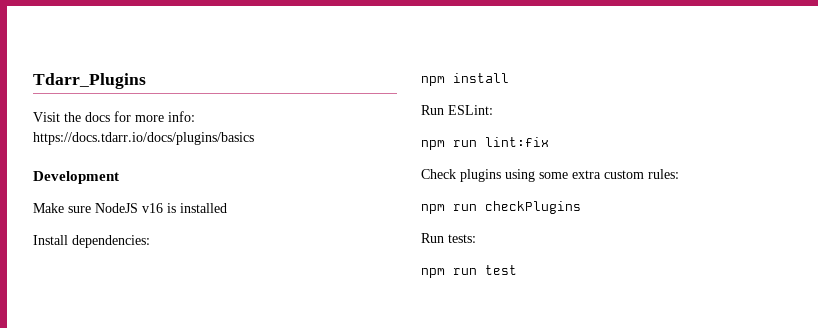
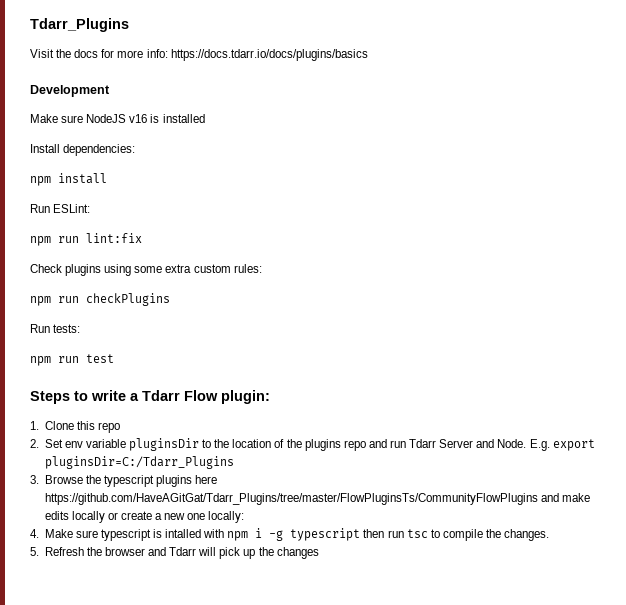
(517, 270) none -> [30,390,270,404] [30,421,120,433] [30,438,595,451] [44,456,234,469] [30,475,218,487] [44,493,590,505] [44,511,245,523] [30,528,550,541] [30,547,319,559] // Steps to write a Tdarr Flow plugin: // 1. Clone this repo // 2. Set env variable pluginsDir to the location of the plugins repo and run Tdarr Server and Node. E.g. export pluginsDir=C:/Tdarr_Plugins // 3. Browse the typescript plugins here https://github.com/HaveAGitGat/Tdarr_Plugins/tree/master/FlowPluginsTs/CommunityFlowPlugins and make edits locally or create a new one locally: // 4. Make sure typescript is intalled with npm i -g typescript then run tsc to compile the changes. // 5. Refresh the browser and Tdarr will pick up the changes

